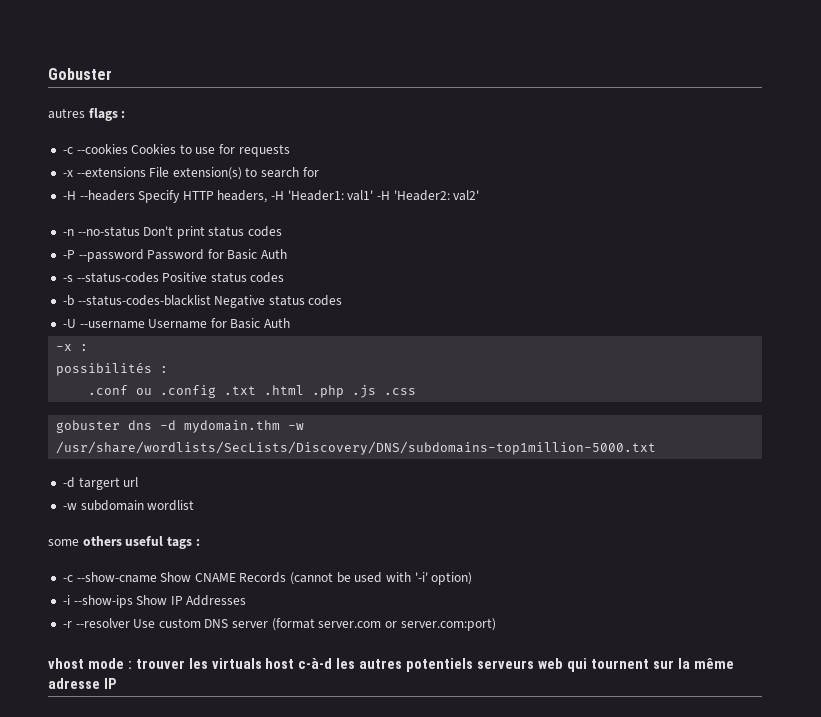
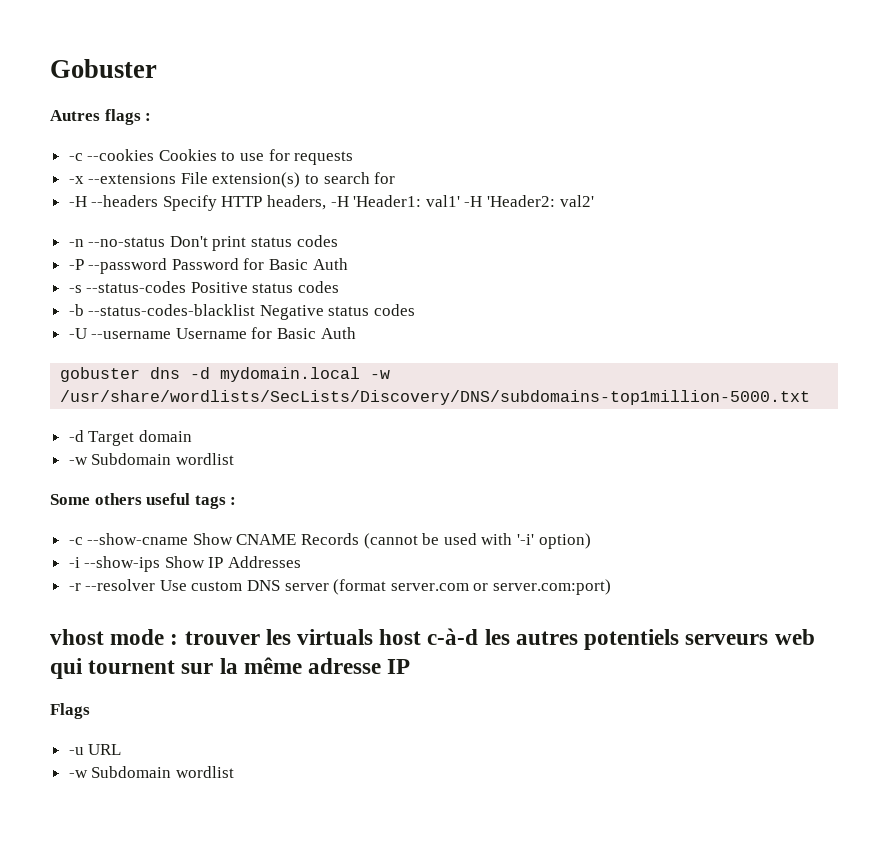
[48,108,85,119] autres -> [50,110,100,121] Autres
[56,344,89,351] [56,362,169,376] [88,385,417,398] // -x : // possibilités : // .conf ou .config .txt .html .php .js .css -> (356, 333) none
[184,420,281,433] mydomain.thm -> [220,367,361,382] mydomain.local
[78,477,139,490] [62,500,144,511] targert url // -w subdomain -> [88,430,192,446] [68,453,172,465] Target domain // -w Subdomain
[48,539,79,546] some -> [50,494,90,505] Some
(117, 683) none -> [50,703,90,719] [68,744,122,755] [68,766,234,778] // Flags // -u URL // -w Subdomain wordlist

